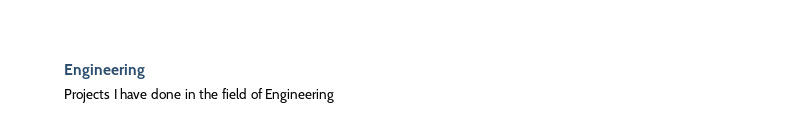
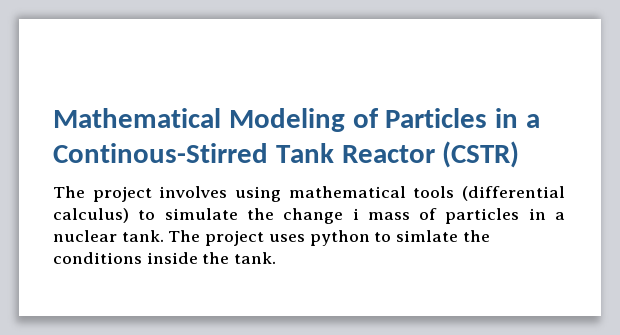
[64,64,145,79] [64,88,335,103] Engineering // Projects I have done in the field of Engineering -> [53,108,541,132] [53,141,520,168] [53,186,566,202] [53,208,566,224] [53,230,490,246] [53,252,277,264] Mathematical Modeling of Particles in a Continous-Stirred Tank Reactor (CSTR) // The project involves using mathematical tools (differential calculus) to simulate the change i mass of particles in a nuclear tank. The project uses python to simlate the conditions inside the tank.

